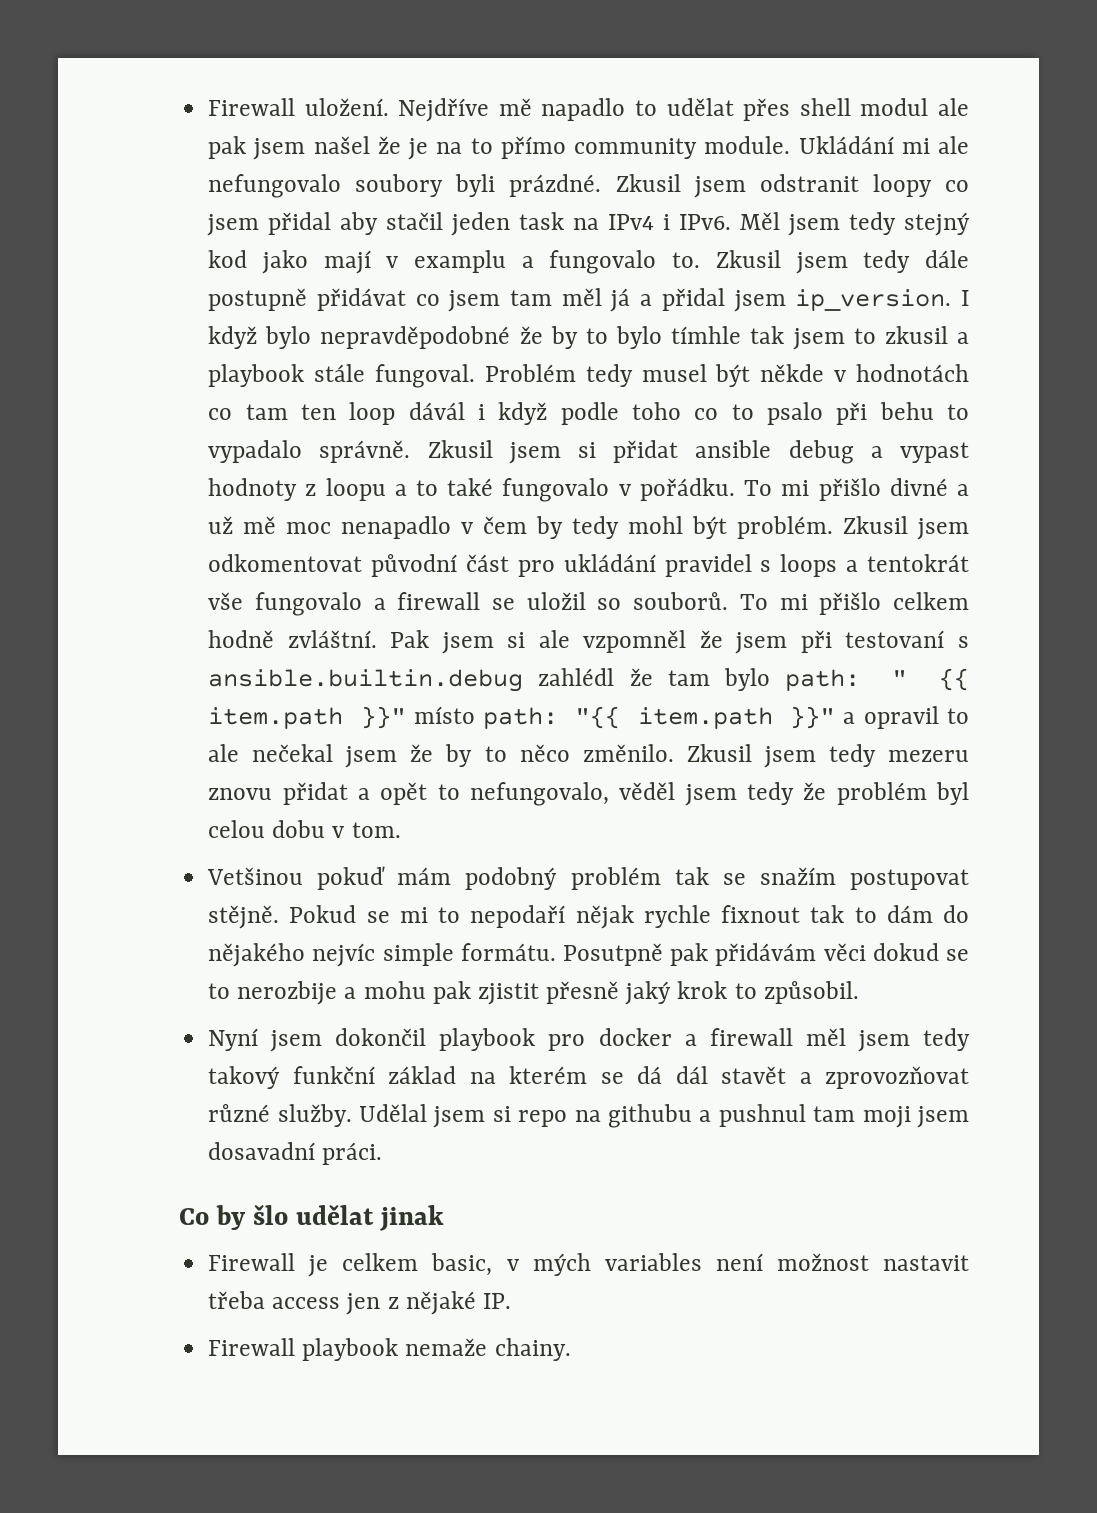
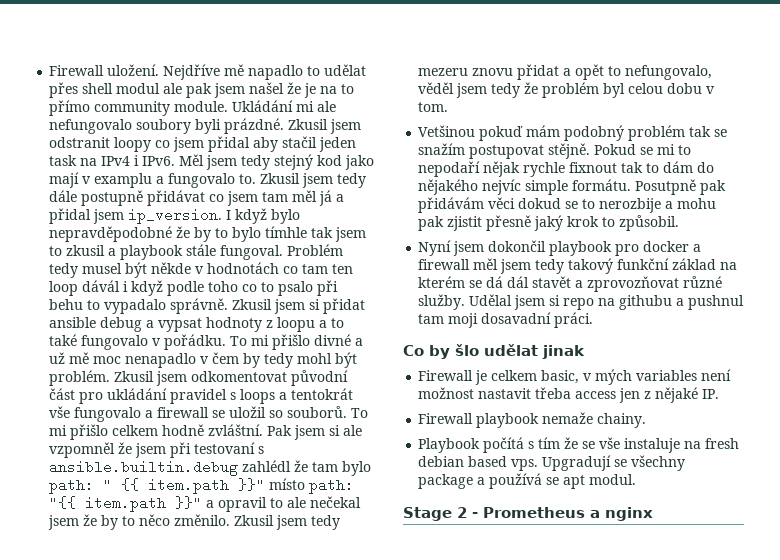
[900,442,969,463] vypast -> [158,318,203,332] vypsat
[917,1106,969,1128] jsem -> (479, 320) none
(571, 1349) none -> [418,437,740,453] [418,455,686,471] [418,473,637,489] [403,507,653,521] // Playbook počítá s tím že se vše instaluje na fresh debian based vps. Upgradují se všechny package a používá se apt modul. // Stage 2 - Prometheus a nginx

